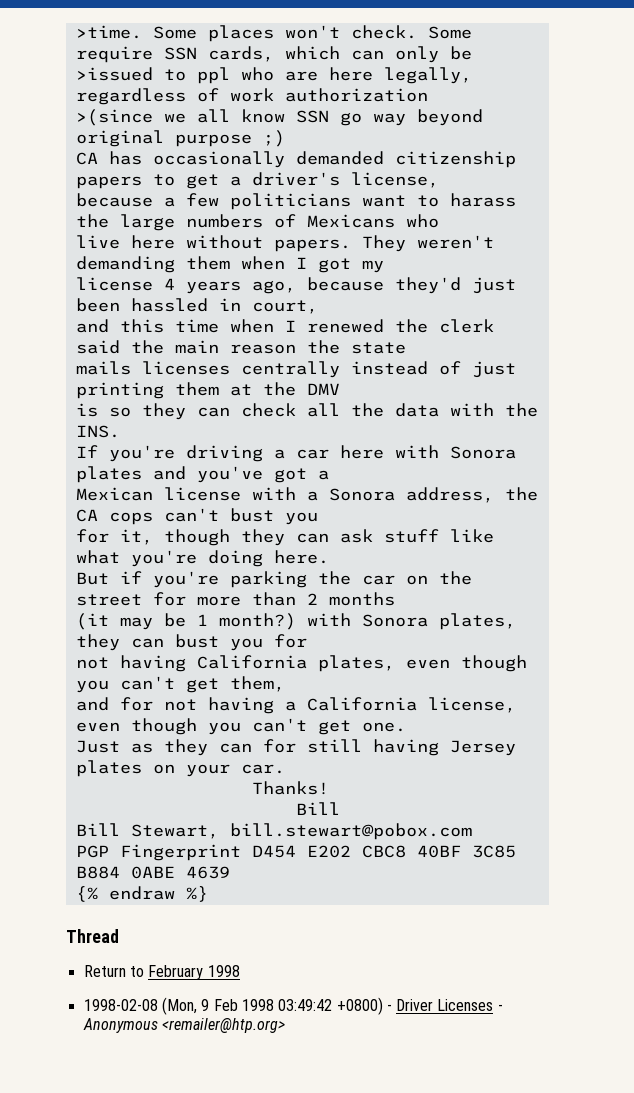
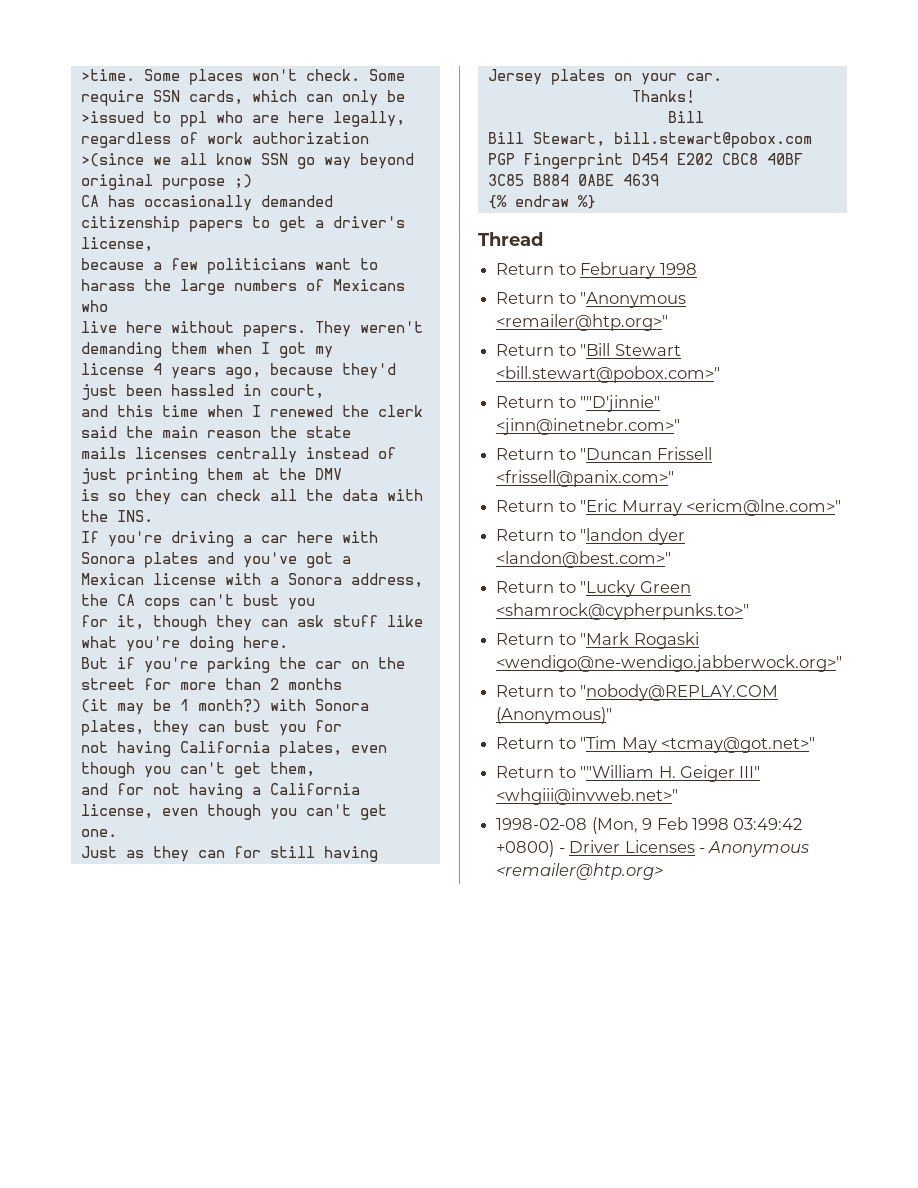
(240, 971) none -> [496,292,687,308] [496,314,669,331] [496,343,681,356] [496,366,721,383] [496,395,661,412] [496,418,681,435] [496,447,712,460] [496,470,675,487] [496,499,841,516] [496,528,685,545] [496,551,672,568] [496,580,691,597] [496,603,750,620] [496,632,699,649] [496,655,843,672] [496,684,779,701] [496,707,613,724] [496,736,815,753] [496,765,761,782] [496,788,679,805] // Return to "Anonymous <remailer@htp.org>" // Return to "Bill Stewart <bill.stewart@pobox.com>" // Return to ""D'jinnie" <jinn@inetnebr.com>" // Return to "Duncan Frissell <frissell@panix.com>" // Return to "Eric Murray <ericm@lne.com>" // Return to "landon dyer <landon@best.com>" // Return to "Lucky Green <shamrock@cypherpunks.to>" // Return to "Mark Rogaski <wendigo@ne-wendigo.jabberwock.org>" // Return to "nobody@REPLAY.COM (Anonymous)" // Return to "Tim May <tcmay@got.net>" // Return to ""William H. Geiger III" <whgiii@invweb.net>"

